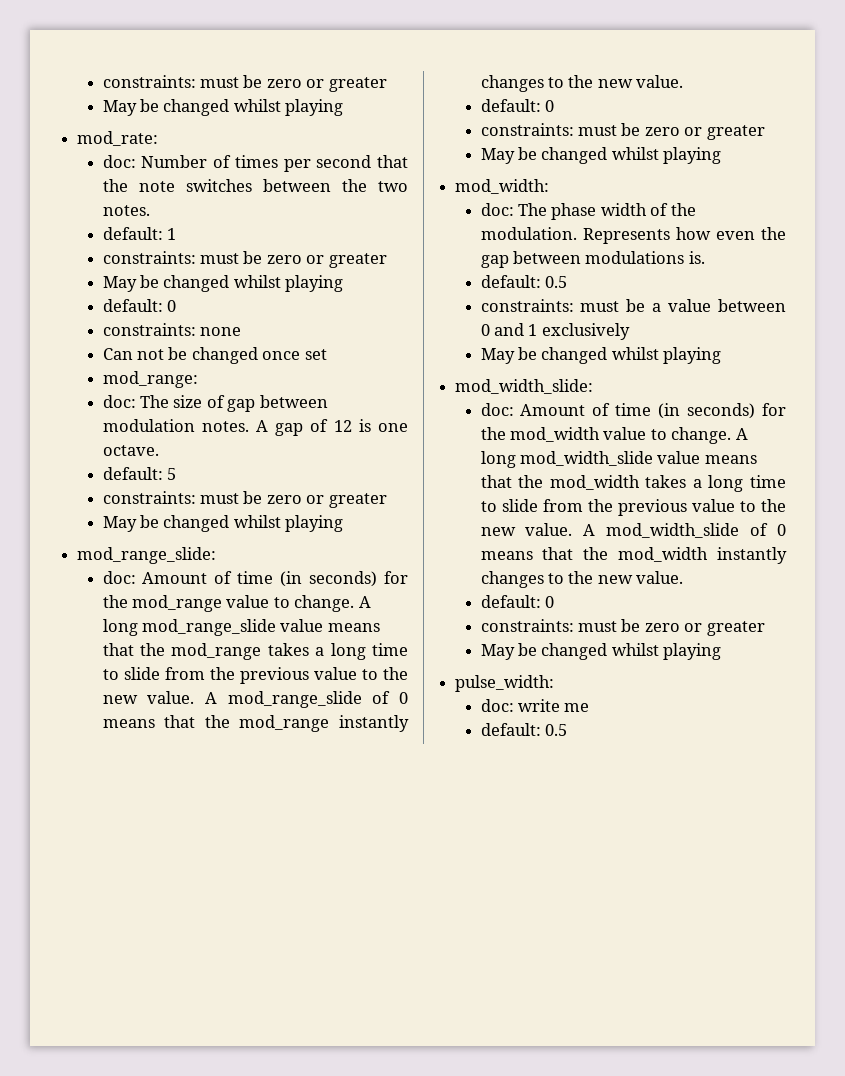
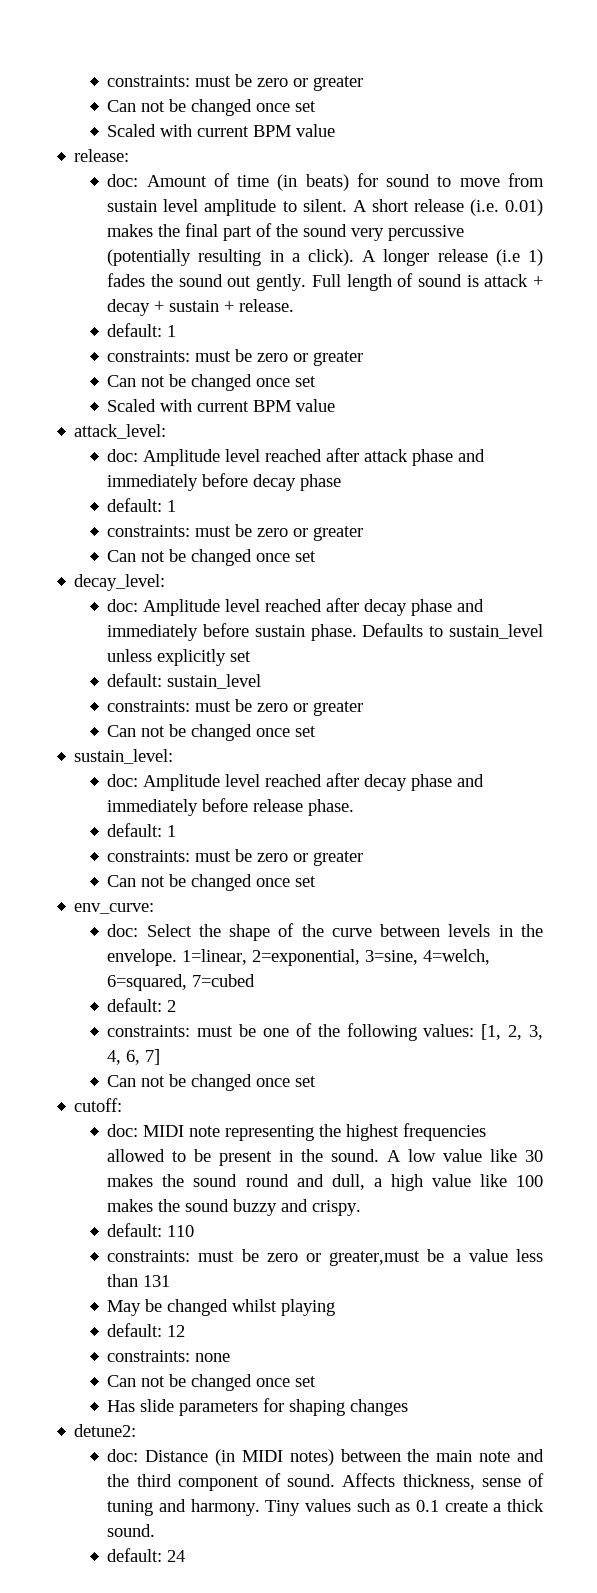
[102,75,387,92] [102,99,344,116] [77,131,159,146] [102,155,408,172] [102,179,409,192] [102,205,150,216] [102,227,177,240] [102,251,387,268] constraints: must be zero or greater // May be changed whilst playing // mod_rate: // doc: Number of times per second that the note switches between the two notes. // default: 1 // constraints: must be zero or greater -> [107,74,364,91] [107,99,317,116] [107,124,336,137] [74,149,130,162] [107,173,544,191] [107,199,544,216] [107,223,465,241] [107,249,543,266] [107,273,543,291] [107,299,295,316] [107,323,177,337] [107,349,364,366] [107,374,317,391] [107,399,336,412] [74,424,167,439] [107,448,486,466] [107,473,342,491] [107,498,177,512] [107,524,364,541] [107,549,317,566] [74,574,166,591] [107,598,485,616] [107,623,543,641] [107,649,252,666] [107,673,262,689] [107,699,364,716] [107,724,317,741] [74,749,174,764] [107,773,485,791] [107,798,355,816] [107,823,177,837] [107,849,364,866] [107,874,317,891] [74,903,155,914] [107,923,543,941] [107,949,491,966] [107,974,256,991] [107,998,177,1012] [107,1023,544,1041] [107,1049,161,1065] [107,1074,317,1091] [74,1098,123,1112] [107,1123,487,1141] [107,1149,544,1166] [107,1174,543,1191] [107,1199,362,1216] [107,1223,195,1237] [107,1249,543,1266] [107,1274,171,1287] constraints: must be zero or greater // Can not be changed once set // Scaled with current BPM value // release: // doc: Amount of time (in beats) for sound to move from sustain level amplitude to silent. A short release (i.e. 0.01) makes the final part of the sound very percussive (potentially resulting in a click). A longer release (i.e 1) fades the sound out gently. Full length of sound is attack + decay + sustain + release. // default: 1 // constraints: must be zero or greater // Can not be changed once set // Scaled with current BPM value // attack_level: // doc: Amplitude level reached after attack phase and immediately before decay phase // default: 1 // constraints: must be zero or greater // Can not be changed once set // decay_level: // doc: Amplitude level reached after decay phase and immediately before sustain phase. Defaults to sustain_level unless explicitly set // default: sustain_level // constraints: must be zero or greater // Can not be changed once set // sustain_level: // doc: Amplitude level reached after decay phase and immediately before release phase. // default: 1 // constraints: must be zero or greater // Can not be changed once set // env_curve: // doc: Select the shape of the curve between levels in the envelope. 1=linear, 2=exponential, 3=sine, 4=welch, 6=squared, 7=cubed // default: 2 // constraints: must be one of the following values: [1, 2, 3, 4, 6, 7] // Can not be changed once set // cutoff: // doc: MIDI note representing the highest frequencies allowed to be present in the sound. A low value like 30 makes the sound round and dull, a high value like 100 makes the sound buzzy and crispy. // default: 110 // constraints: must be zero or greater,must be a value less than 131
[167,300,177,312] 0 -> [167,1325,186,1337] 12
[102,371,198,388] [102,395,328,412] [102,419,408,436] [102,445,159,456] [102,467,177,480] [102,491,387,508] [102,515,344,532] [77,547,217,564] [102,571,408,587] [102,595,371,612] [102,619,380,636] [102,643,409,660] [102,667,408,684] [102,691,408,708] [102,715,410,732] [480,75,684,92] [480,99,555,112] [480,123,765,140] [480,147,722,164] [455,179,550,194] [480,203,696,220] [480,227,786,244] [480,251,705,268] [480,275,568,288] [480,299,786,312] [480,323,630,340] [480,347,722,364] [455,379,594,394] [480,403,786,419] [480,427,748,444] [480,451,757,468] [480,475,786,492] [480,499,786,516] [480,523,786,538] [480,547,787,564] [480,571,684,588] [480,595,555,608] [480,619,765,636] [480,643,722,660] [455,675,555,692] [480,699,590,712] [480,723,568,736] mod_range: // doc: The size of gap between modulation notes. A gap of 12 is one octave. // default: 5 // constraints: must be zero or greater // May be changed whilst playing // mod_range_slide: // doc: Amount of time (in seconds) for the mod_range value to change. A long mod_range_slide value means that the mod_range takes a long time to slide from the previous value to the new value. A mod_range_slide of 0 means that the mod_range instantly changes to the new value. // default: 0 // constraints: must be zero or greater // May be changed whilst playing // mod_width: // doc: The phase width of the modulation. Represents how even the gap between modulations is. // default: 0.5 // constraints: must be a value between 0 and 1 exclusively // May be changed whilst playing // mod_width_slide: // doc: Amount of time (in seconds) for the mod_width value to change. A long mod_width_slide value means that the mod_width takes a long time to slide from the previous value to the new value. A mod_width_slide of 0 means that the mod_width instantly changes to the new value. // default: 0 // constraints: must be zero or greater // May be changed whilst playing // pulse_width: // doc: write me // default: 0.5 -> [107,1398,409,1416] [74,1424,137,1437] [107,1449,544,1466] [107,1473,544,1491] [107,1499,545,1516] [107,1524,156,1537] [107,1548,186,1562] Has slide parameters for shaping changes // detune2: // doc: Distance (in MIDI notes) between the main note and the third component of sound. Affects thickness, sense of tuning and harmony. Tiny values such as 0.1 create a thick sound. // default: 24

